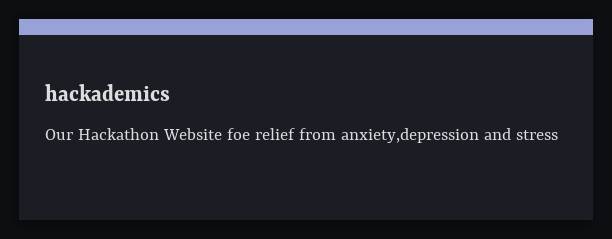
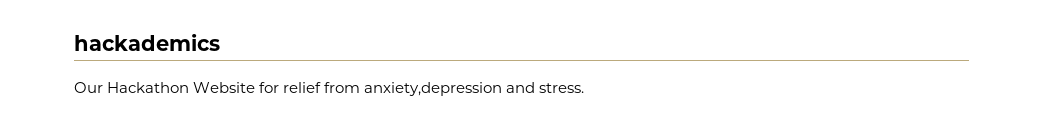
[226,128,250,140] foe -> [259,82,280,93] for
[515,130,558,140] stress -> [539,83,585,93] stress.

